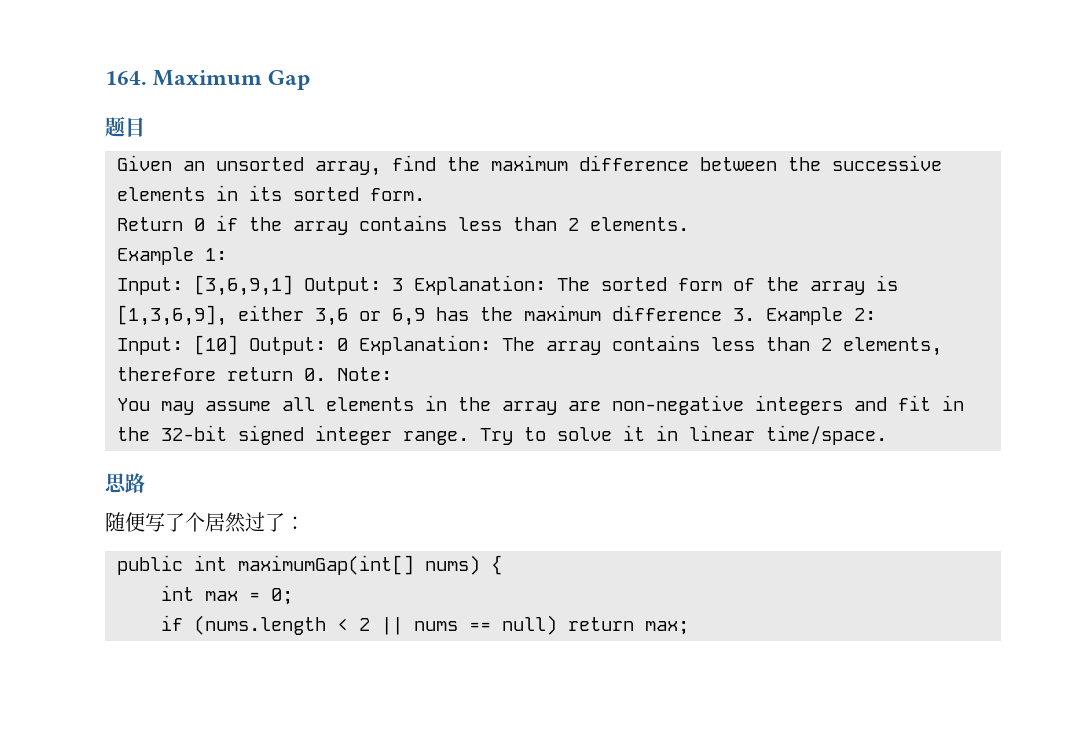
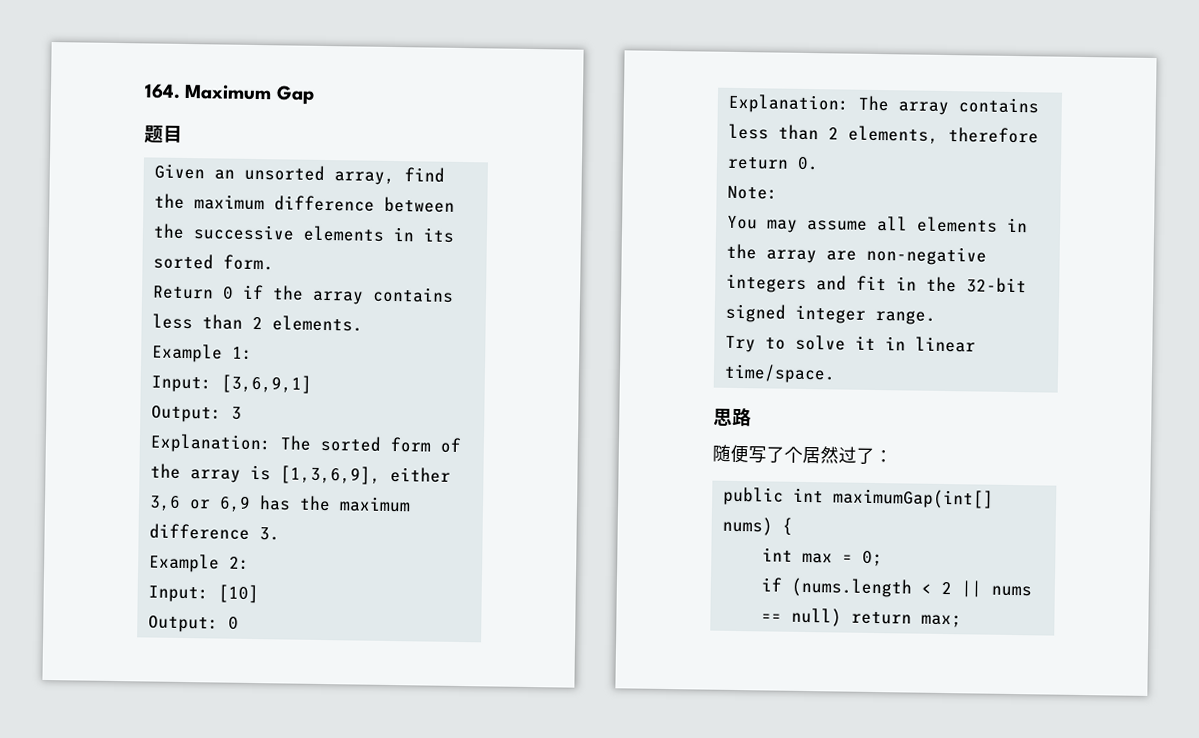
(293, 285) none -> (312, 384) //
(403, 284) none -> (242, 413) //
(755, 314) none -> (280, 534) //
(238, 345) none -> (259, 594) //
(348, 344) none -> (239, 623) //
(326, 374) none -> (819, 163) //
(469, 438) none -> (936, 317) //

